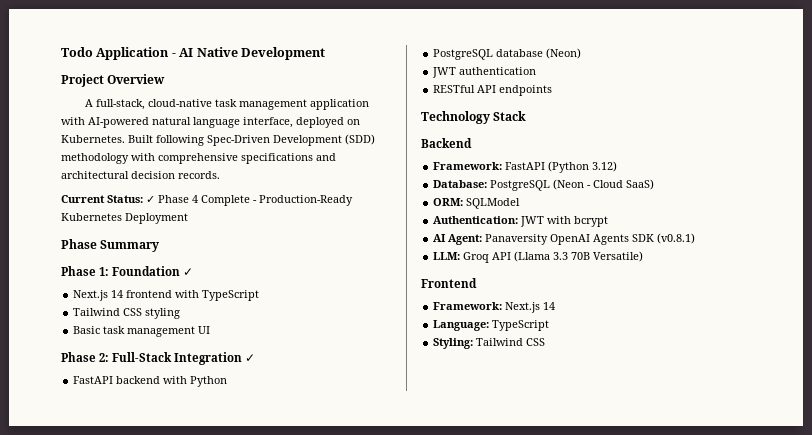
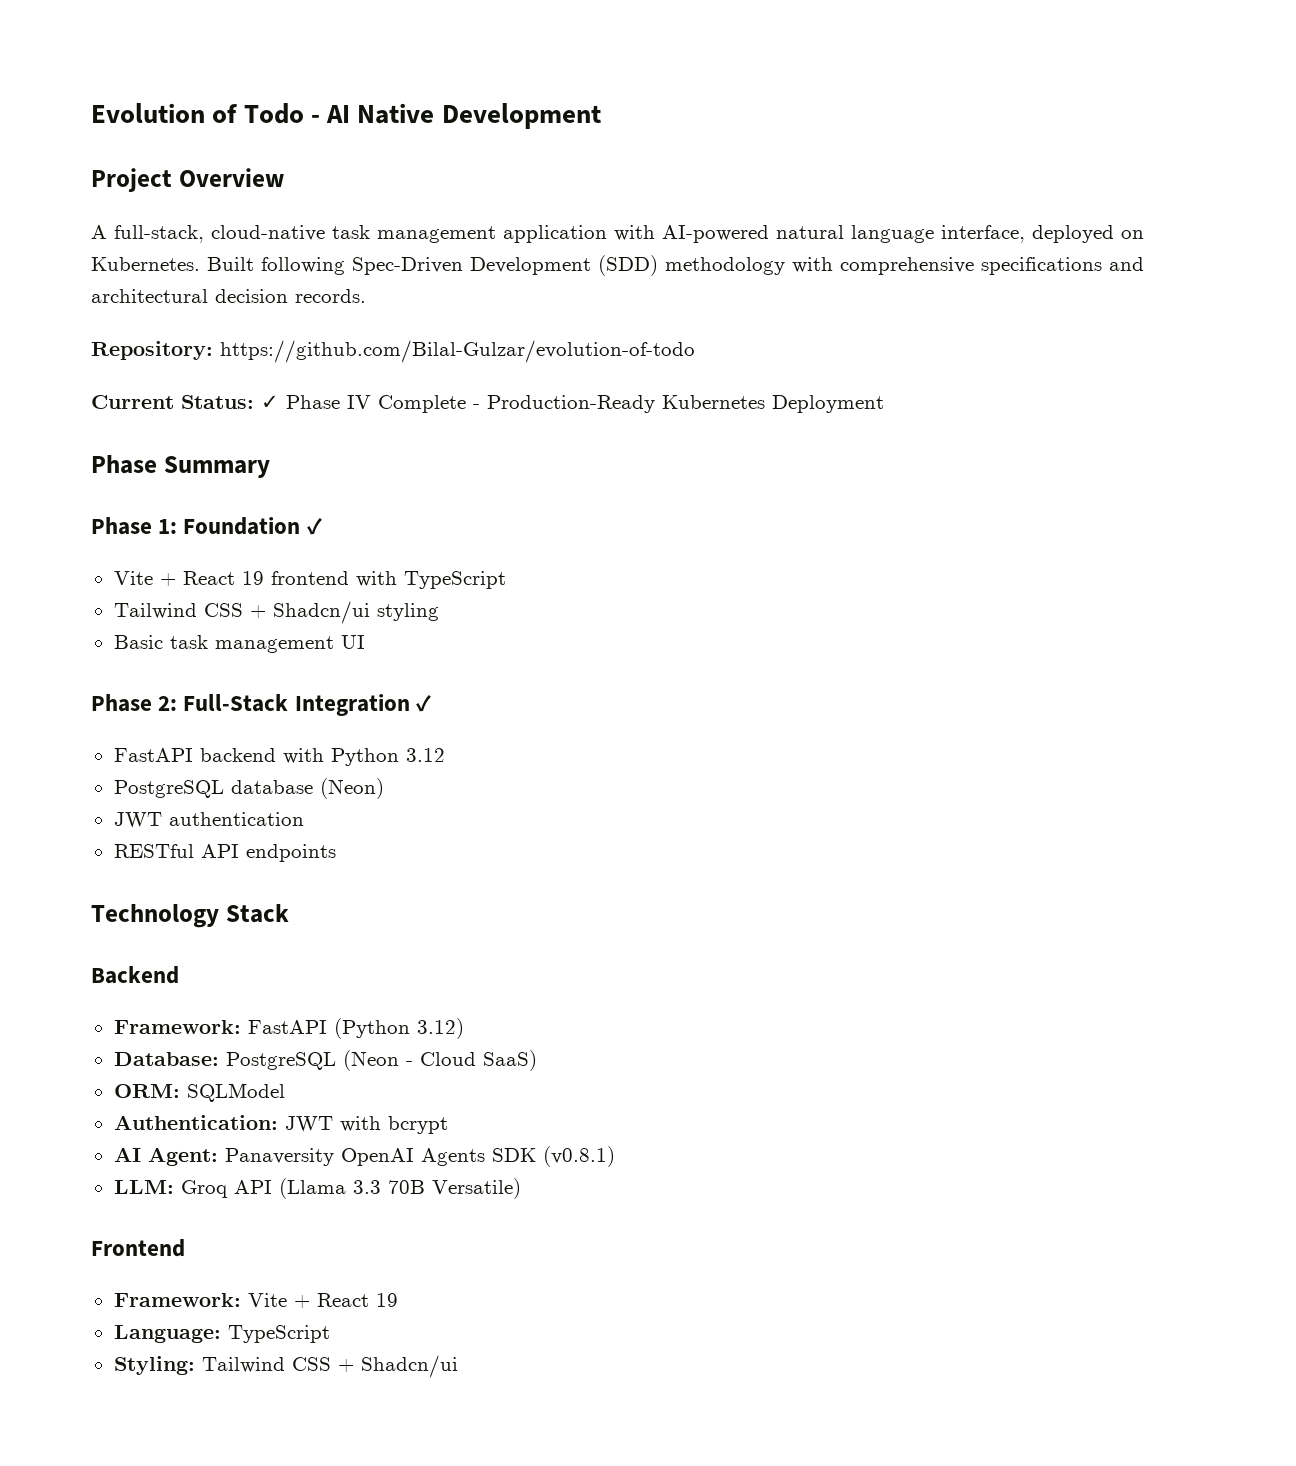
[61,47,170,60] Todo Application -> [91,103,304,124] Evolution of Todo
(220, 175) none -> [91,340,695,363] // Repository: https://github.com/Bilal-Gulzar/evolution-of-todo
[192,195,198,203] 4 -> [347,395,371,409] IV
[73,290,124,301] Next.js 14 -> [113,571,264,586] Vite + React 19
(143, 312) none -> [249,601,370,624] + Shadcn/ui
(228, 381) none -> [405,748,445,762] 3.12
[505,302,556,313] Next.js 14 -> [247,1293,398,1308] Vite + React 19
(546, 342) none -> [337,1355,458,1378] + Shadcn/ui

